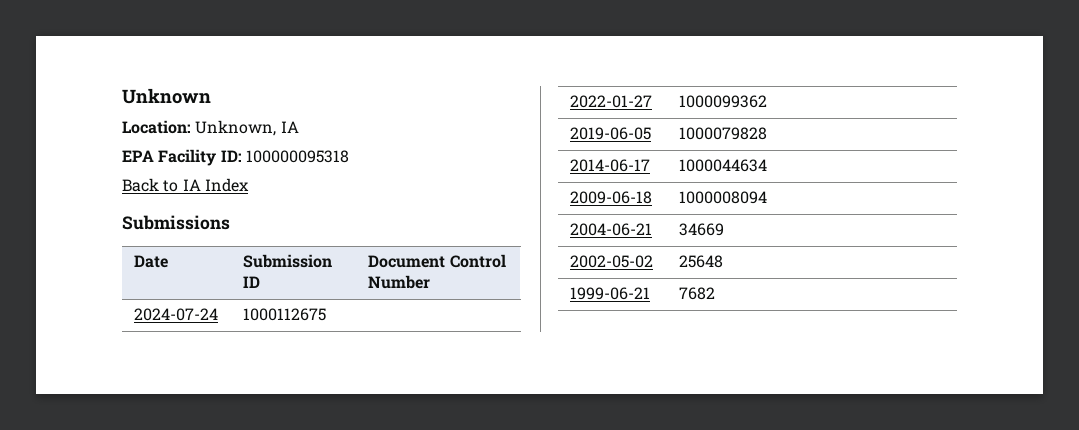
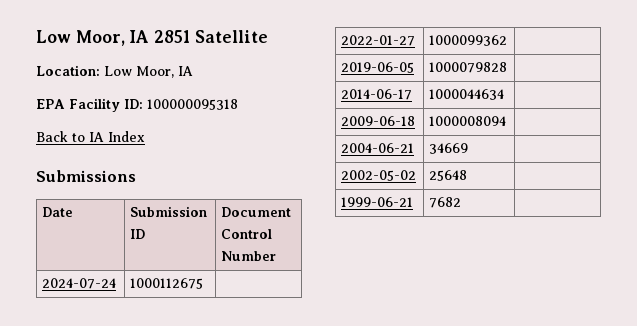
[122,88,211,104] Unknown -> [36,30,268,46] Low Moor, IA 2851 Satellite
[195,120,277,136] Unknown, -> [104,66,174,78] Low Moor,

